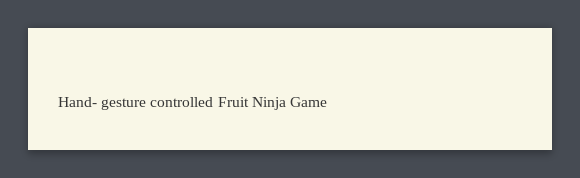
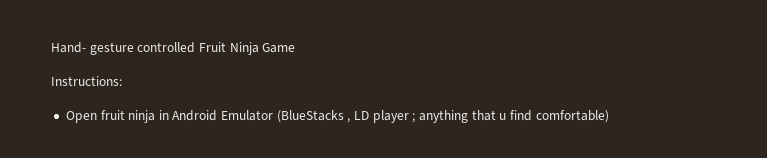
(327, 102) none -> [51,76,122,86] [65,110,609,123] // Instructions: // Open fruit ninja in Android Emulator (BlueStacks , LD player ; anything that u find comfortable)

